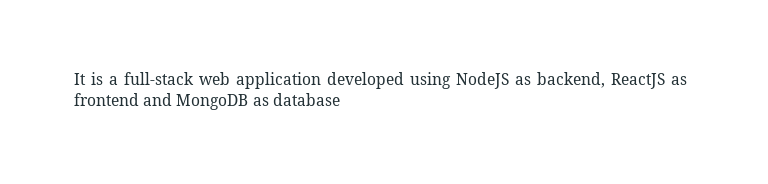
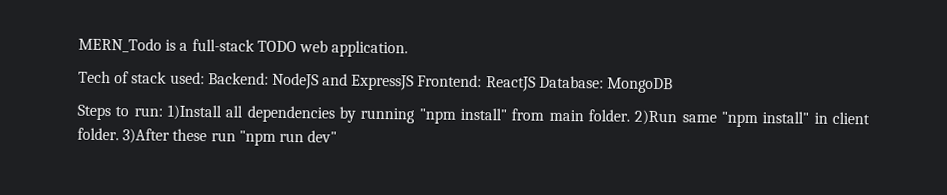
[74,73,86,85] It -> [78,37,162,53] MERN_Todo
[199,72,687,89] [74,93,340,110] web application developed using NodeJS as backend, ReactJS as frontend and MongoDB as database -> [256,40,409,58] [78,70,674,94] [77,104,871,128] [77,127,338,146] TODO web application. // Tech of stack used: Backend: NodeJS and ExpressJS Frontend: ReactJS Database: MongoDB // Steps to run: 1)Install all dependencies by running "npm install" from main folder. 2)Run same "npm install" in client folder. 3)After these run "npm run dev"

